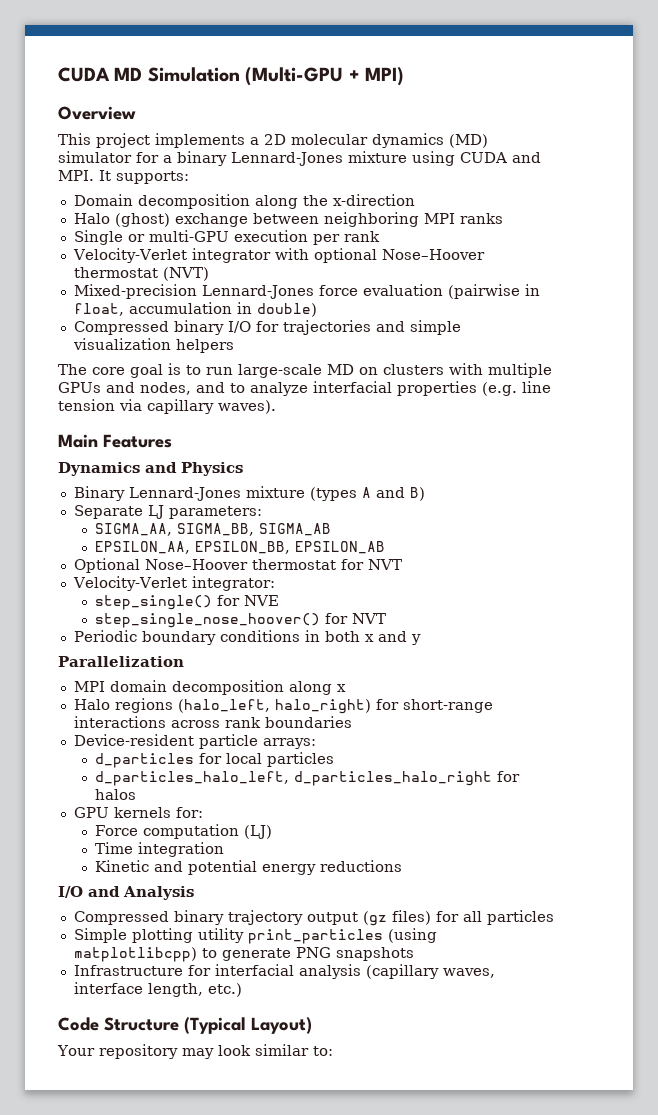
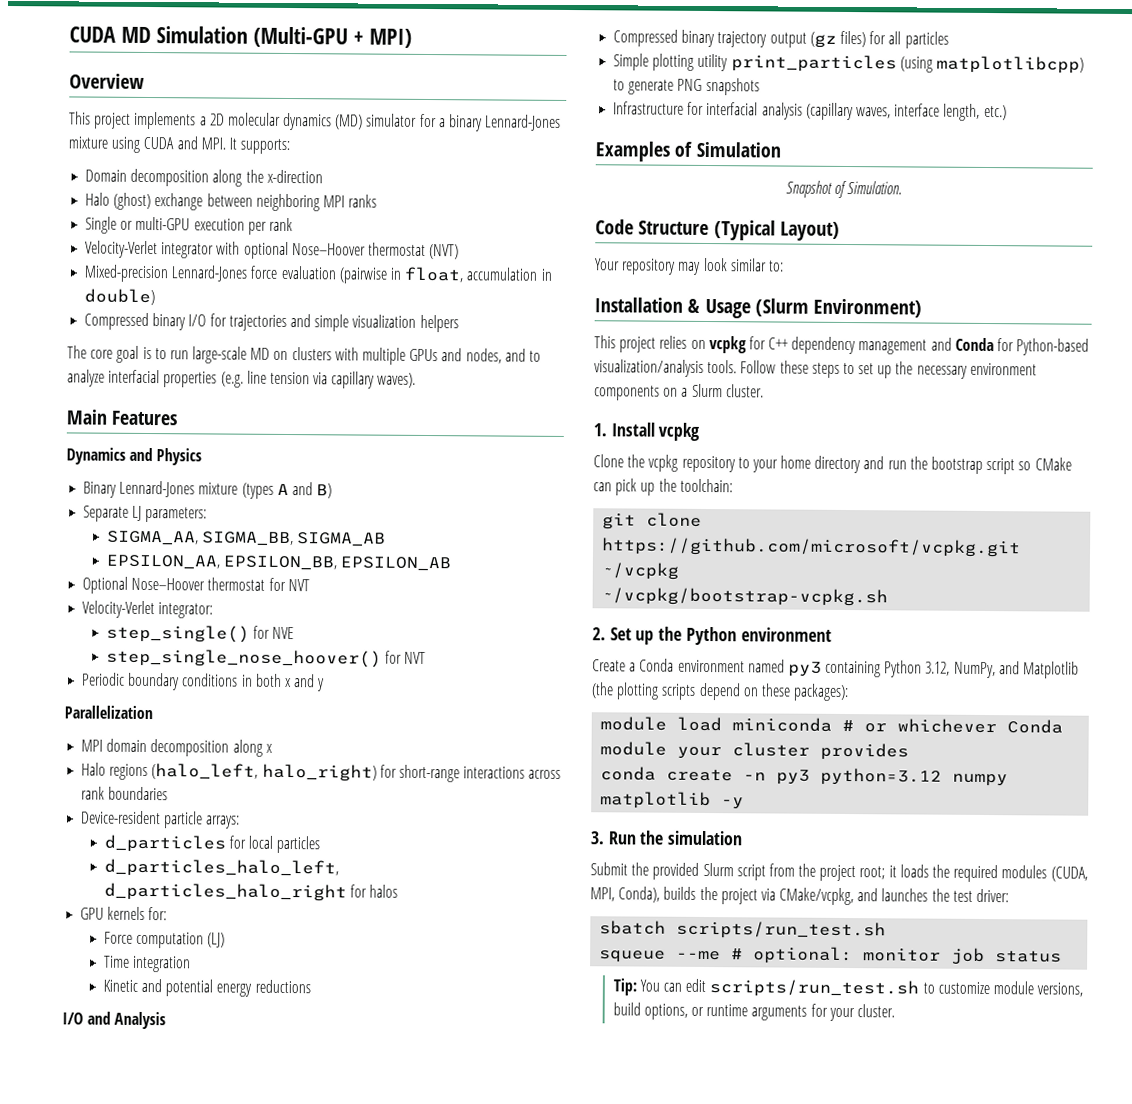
(242, 990) none -> [595,141,781,162] [785,180,903,198] // Examples of Simulation // Snapshot of Simulation.
(333, 1051) none -> [594,297,923,319] [594,335,1090,356] [594,359,1037,379] [594,383,764,401] [593,422,701,441] [593,454,1072,475] [593,478,733,496] [602,512,703,530] [601,537,1022,558] [601,562,680,580] [601,587,889,607] [592,626,832,646] [592,658,1080,679] [591,682,850,702] [600,716,1064,734] [600,741,910,761] [600,766,1009,787] [600,791,745,810] [590,830,744,846] [590,862,1088,883] [590,886,1010,906] [599,920,887,940] [599,946,1063,966] [612,978,1084,998] [612,1002,896,1022] // Installation & Usage (Slurm Environment) // This project relies on vcpkg for C++ dependency management and Conda for Python-based visualization/analysis tools. Follow these steps to set up the necessary environment components on a Slurm cluster. // 1. Install vcpkg // Clone the vcpkg repository to your home directory and run the bootstrap script so CMake can pick up the toolchain: // git clone https://github.com/microsoft/vcpkg.git ~/vcpkg // ~/vcpkg/bootstrap-vcpkg.sh // 2. Set up the Python environment // Create a Conda environment named py3 containing Python 3.12, NumPy, and Matplotlib (the plotting scripts depend on these packages): // module load miniconda # or whichever Conda module your cluster provides // conda create -n py3 python=3.12 numpy matplotlib -y // 3. Run the simulation // Submit the provided Slurm script from the project root; it loads the required modules (CUDA, MPI, Conda), builds the project via CMake/vcpkg, and launches the test driver: // sbatch scripts/run_test.sh // squeue --me # optional: monitor job status // Tip: You can edit scripts/run_test.sh to customize module versions, build options, or runtime arguments for your cluster.

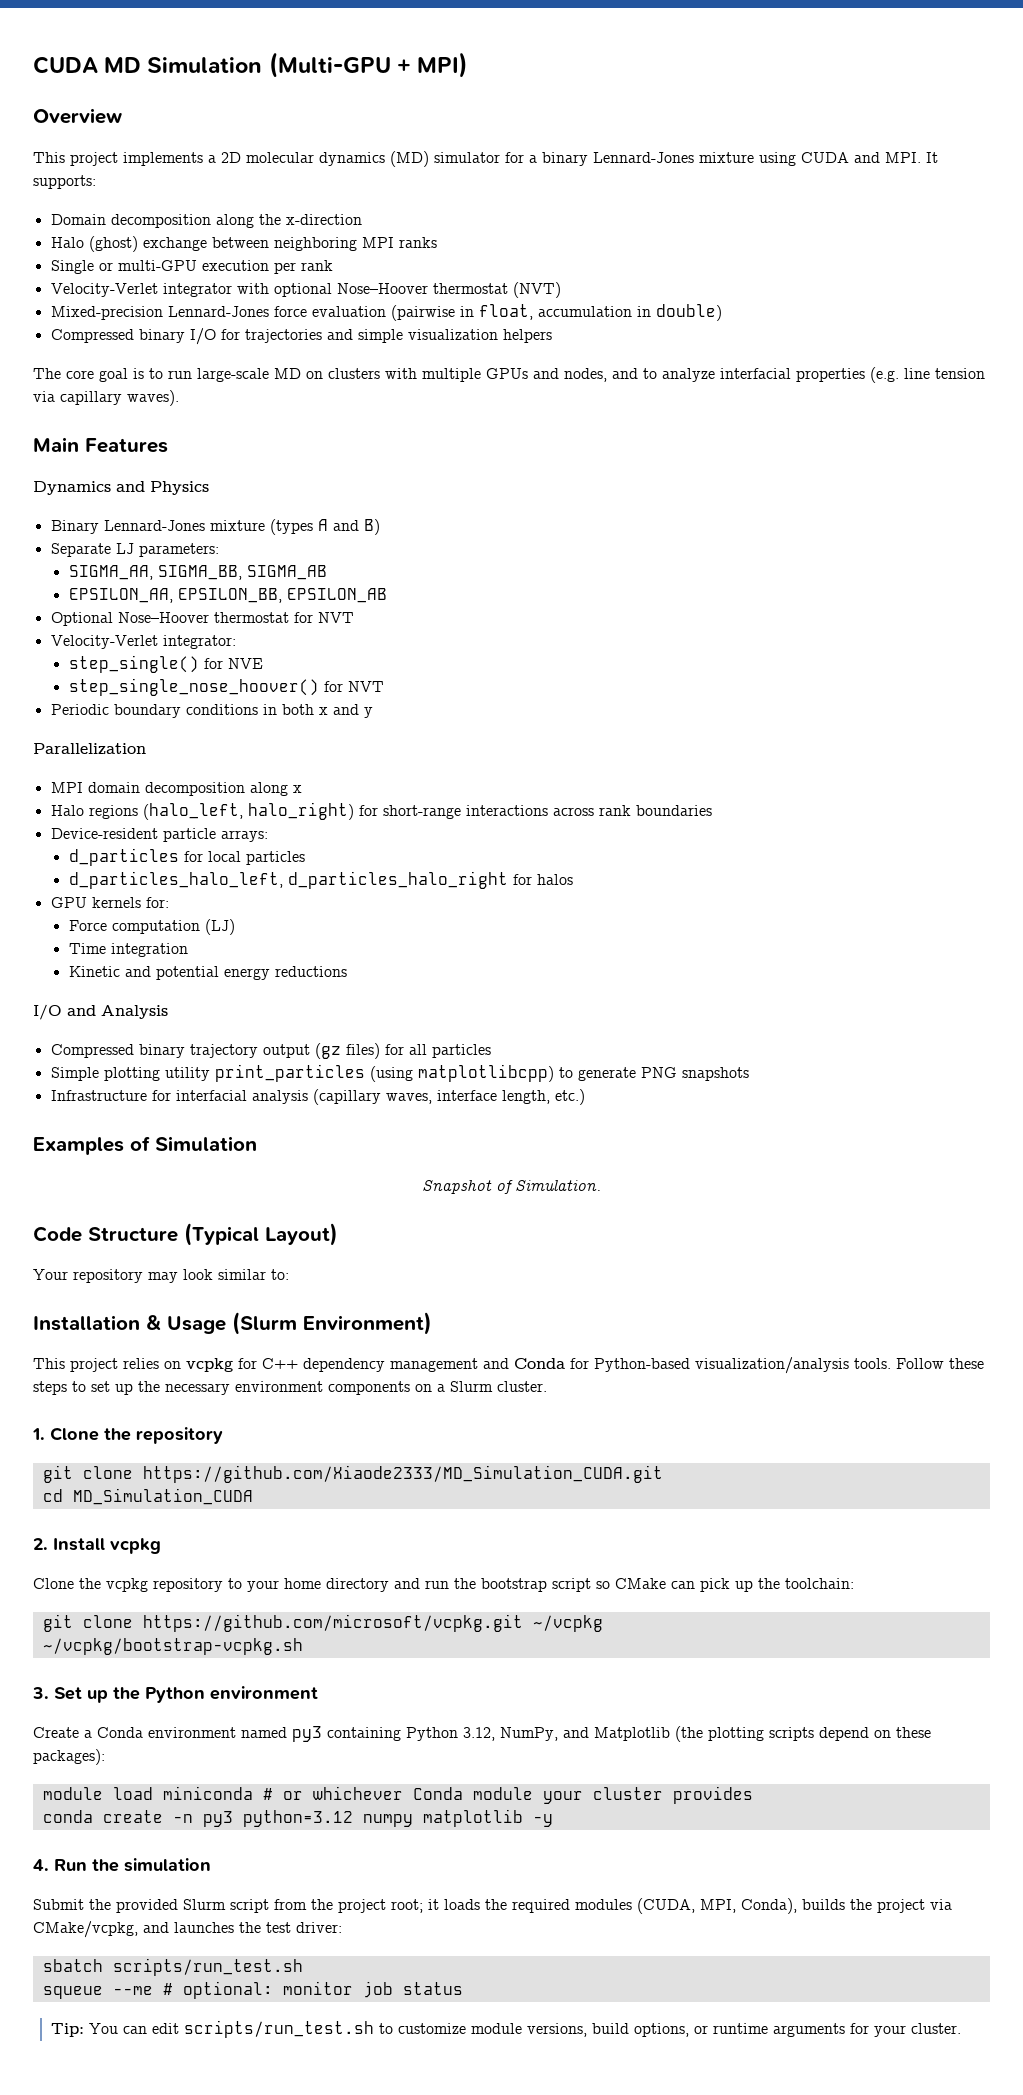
(607, 430) none -> [50,1427,223,1444] [42,1465,663,1483] [42,1488,253,1505] [33,1538,48,1550] Clone the repository // git clone https://github.com/Xiaode2333/MD_Simulation_CUDA.git // cd MD_Simulation_CUDA // 2.
[592,627,606,641] 2. -> [32,1687,49,1699] 3.
[590,831,605,845] 3. -> [33,1859,49,1871] 4.

